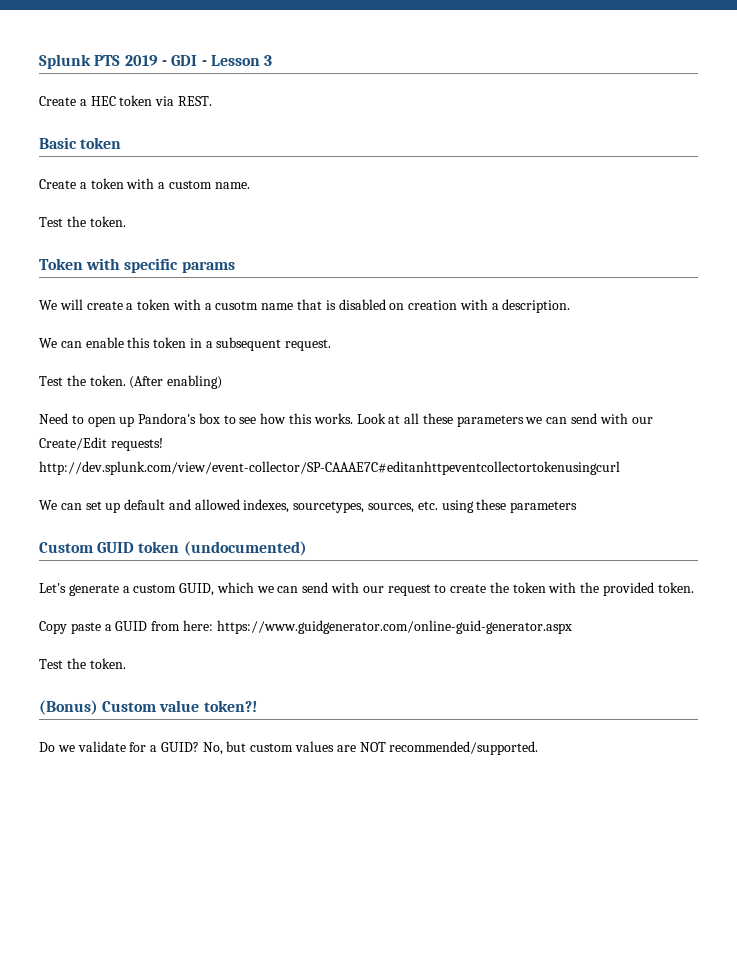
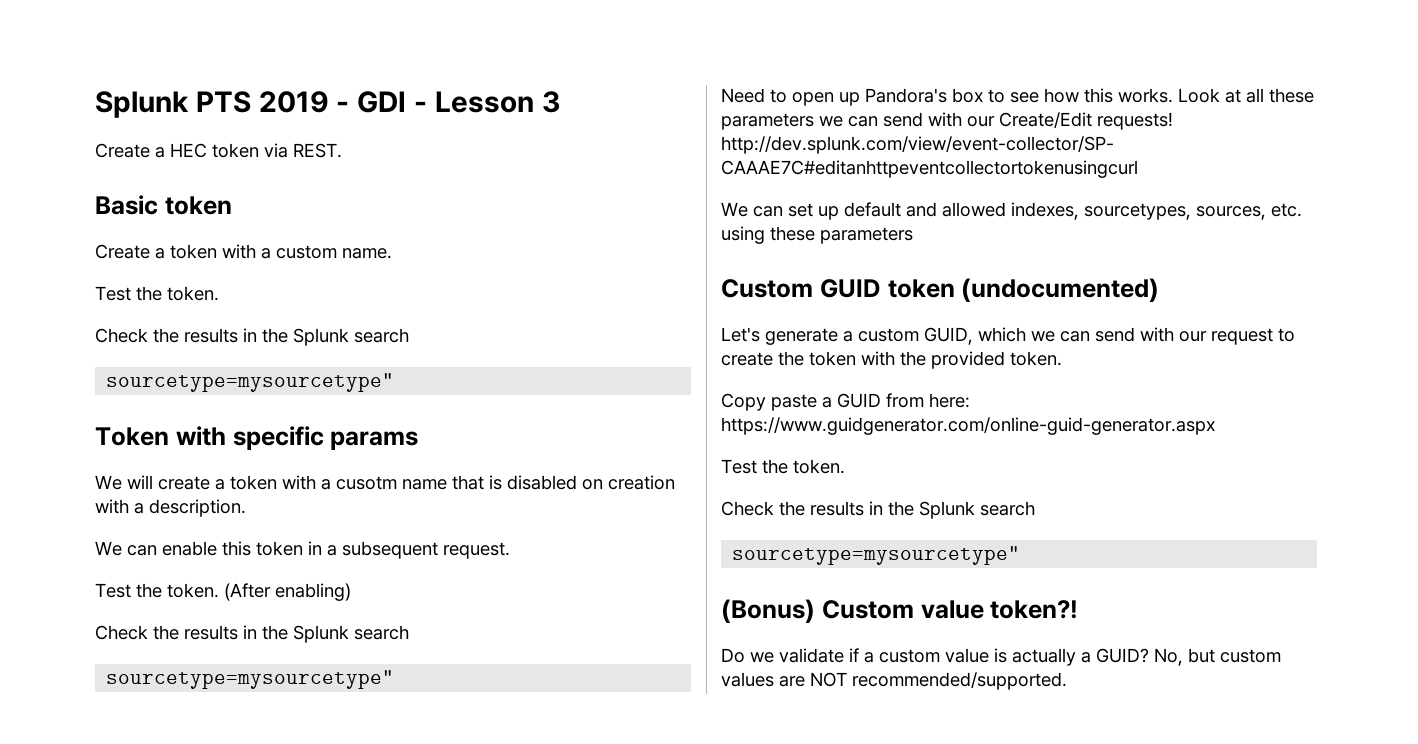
(126, 221) none -> [95,328,409,346] [106,373,395,392] // Check the results in the Splunk search // sourcetype=mysourcetype"
(223, 382) none -> [95,625,409,643] [106,670,395,689] // Check the results in the Splunk search // sourcetype=mysourcetype"
(126, 663) none -> [721,501,1035,519] [732,546,1021,565] // Check the results in the Splunk search // sourcetype=mysourcetype"
[129,742,147,752] for -> [849,648,1076,666] if a custom value is actually

